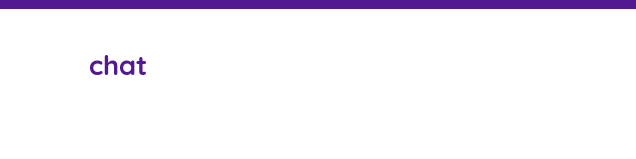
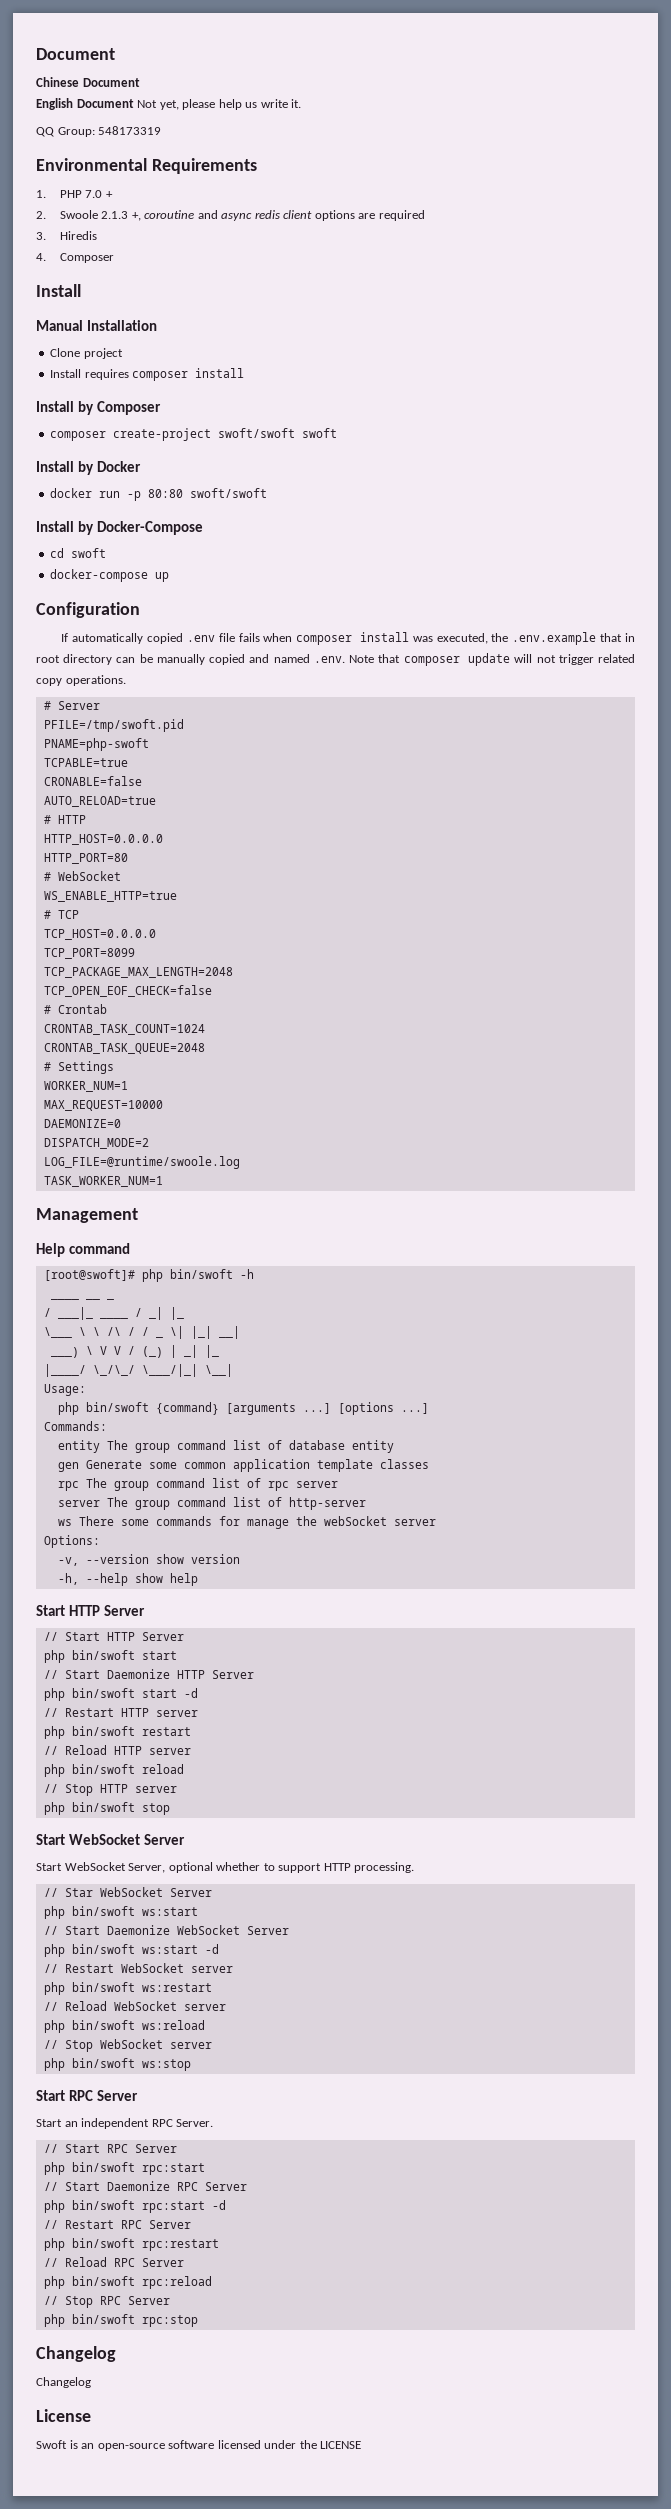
[89,55,147,75] chat -> [36,48,115,60] [36,77,140,87] [36,98,302,110] [36,126,162,137] [36,158,257,174] [36,190,113,198] [36,210,425,221] [36,231,97,240] [36,253,114,263] [36,284,81,297] [36,320,158,331] [50,348,123,359] [50,368,245,381] [36,401,162,415] [50,428,338,441] [36,461,142,475] [50,488,268,501] [36,521,204,535] [50,548,107,558] [50,569,170,582] [36,602,140,618] [61,632,635,645] [36,653,635,666] [36,675,126,686] [43,701,100,710] [43,719,184,732] [43,738,149,751] [43,758,128,767] [43,776,142,786] [43,796,156,807] [43,815,86,824] [43,834,163,845] [43,853,128,864] [43,871,121,881] [43,891,177,902] [43,910,79,919] [43,929,156,940] [43,948,135,959] [43,967,233,978] [43,985,212,997] [43,1004,107,1014] [43,1024,205,1035] [43,1043,205,1054] [43,1061,114,1074] [43,1081,128,1092] [43,1100,163,1111] [43,1119,121,1128] [43,1138,149,1149] [43,1156,240,1169] [43,1176,163,1187] [36,1208,138,1223] [36,1243,131,1257] [43,1269,254,1282] [50,1298,114,1300] [43,1307,128,1320] [134,1307,184,1320] [43,1327,149,1338] [155,1326,240,1339] [50,1345,219,1358] [43,1364,233,1377] [43,1384,86,1396] [57,1402,429,1415] [43,1421,107,1431] [57,1440,394,1453] [57,1459,429,1472] [57,1478,338,1491] [57,1497,366,1510] [57,1516,436,1529] [43,1535,100,1548] [57,1554,240,1566] [57,1573,198,1586] [36,1605,146,1616] [43,1632,184,1641] [43,1650,177,1663] [43,1669,254,1679] [43,1688,198,1701] [43,1708,198,1717] [43,1726,191,1739] [43,1745,191,1755] [43,1764,184,1777] [43,1784,177,1796] [43,1802,170,1815] [36,1834,186,1845] [36,1862,415,1873] [43,1887,212,1897] [43,1906,198,1919] [43,1925,289,1935] [43,1944,219,1957] [43,1963,233,1973] [43,1982,212,1995] [43,2001,226,2011] [43,2020,205,2033] [43,2039,212,2052] [43,2058,191,2071] [36,2090,139,2101] [36,2118,214,2129] [43,2144,177,2153] [43,2162,205,2175] [43,2181,247,2191] [43,2200,226,2213] [43,2220,191,2229] [43,2238,219,2251] [43,2257,184,2267] [43,2276,212,2289] [43,2296,170,2308] [43,2314,198,2327] [36,2346,116,2362] [36,2377,91,2388] [36,2409,91,2422] [36,2440,362,2451] Document // Chinese Document // English Document Not yet, please help us write it. // QQ Group: 548173319 // Environmental Requirements // 1. PHP 7.0 + // 2. Swoole 2.1.3 +, coroutine and async redis client options are required // 3. Hiredis // 4. Composer // Install // Manual Installation // Clone project // Install requires composer install // Install by Composer // composer create-project swoft/swoft swoft // Install by Docker // docker run -p 80:80 swoft/swoft // Install by Docker-Compose // cd swoft // docker-compose up // Configuration // If automatically copied .env file fails when composer install was executed, the .env.example that in root directory can be manually copied and named .env. Note that composer update will not trigger related copy operations. // # Server // PFILE=/tmp/swoft.pid // PNAME=php-swoft // TCPABLE=true // CRONABLE=false // AUTO_RELOAD=true // # HTTP // HTTP_HOST=0.0.0.0 // HTTP_PORT=80 // # WebSocket // WS_ENABLE_HTTP=true // # TCP // TCP_HOST=0.0.0.0 // TCP_PORT=8099 // TCP_PACKAGE_MAX_LENGTH=2048 // TCP_OPEN_EOF_CHECK=false // # Crontab // CRONTAB_TASK_COUNT=1024 // CRONTAB_TASK_QUEUE=2048 // # Settings // WORKER_NUM=1 // MAX_REQUEST=10000 // DAEMONIZE=0 // DISPATCH_MODE=2 // LOG_FILE=@runtime/swoole.log // TASK_WORKER_NUM=1 // Management // Help command // [root@swoft]# php bin/swoft -h // ____ __ _ // / ___|_ ____ / _| |_ // \___ \ \ /\ / / _ \| |_| __| // ___) \ V V / (_) | _| |_ // |____/ \_/\_/ \___/|_| \__| // Usage: // php bin/swoft {command} [arguments ...] [options ...] // Commands: // entity The group command list of database entity // gen Generate some common application template classes // rpc The group command list of rpc server // server The group command list of http-server // ws There some commands for manage the webSocket server // Options: // -v, --version show version // -h, --help show help // Start HTTP Server // // Start HTTP Server // php bin/swoft start // // Start Daemonize HTTP Server // php bin/swoft start -d // // Restart HTTP server // php bin/swoft restart // // Reload HTTP server // php bin/swoft reload // // Stop HTTP server // php bin/swoft stop // Start WebSocket Server // Start WebSocket Server, optional whether to support HTTP processing. // // Star WebSocket Server // php bin/swoft ws:start // // Start Daemonize WebSocket Server // php bin/swoft ws:start -d // // Restart WebSocket server // php bin/swoft ws:restart // // Reload WebSocket server // php bin/swoft ws:reload // // Stop WebSocket server // php bin/swoft ws:stop // Start RPC Server // Start an independent RPC Server. // // Start RPC Server // php bin/swoft rpc:start // // Start Daemonize RPC Server // php bin/swoft rpc:start -d // // Restart RPC Server // php bin/swoft rpc:restart // // Reload RPC Server // php bin/swoft rpc:reload // // Stop RPC Server // php bin/swoft rpc:stop // Changelog // Changelog // License // Swoft is an open-source software licensed under the LICENSE

